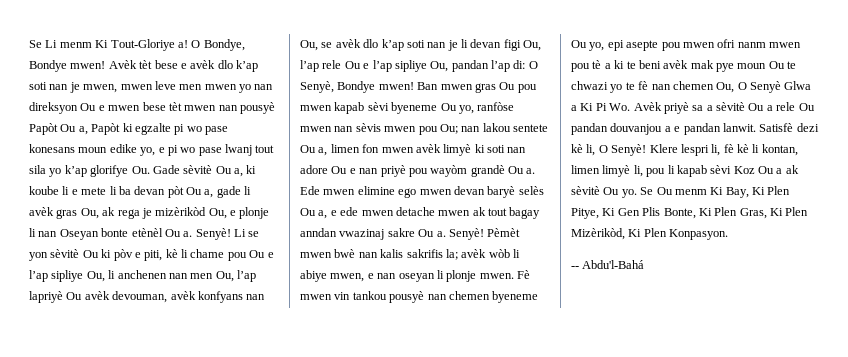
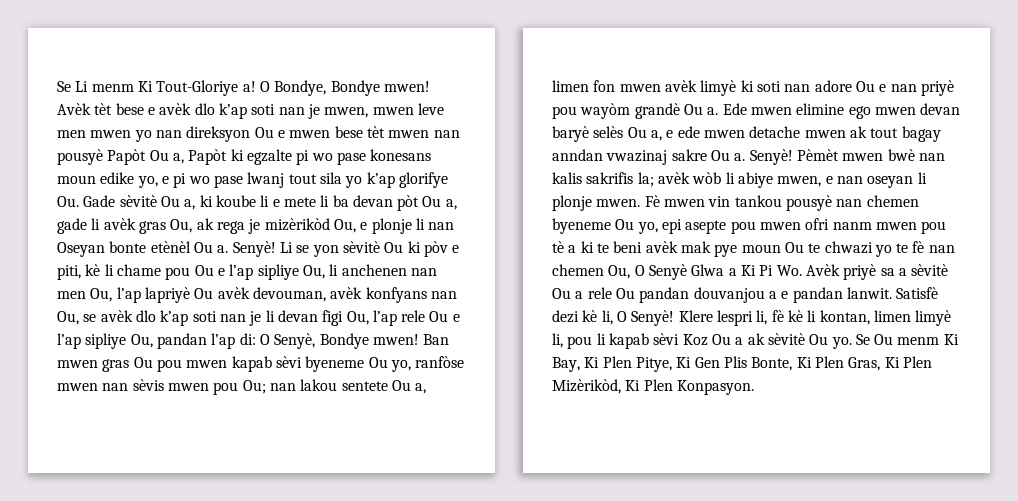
[571,260,645,269] // -- Abdu'l-Bahá -> (754, 387) none

